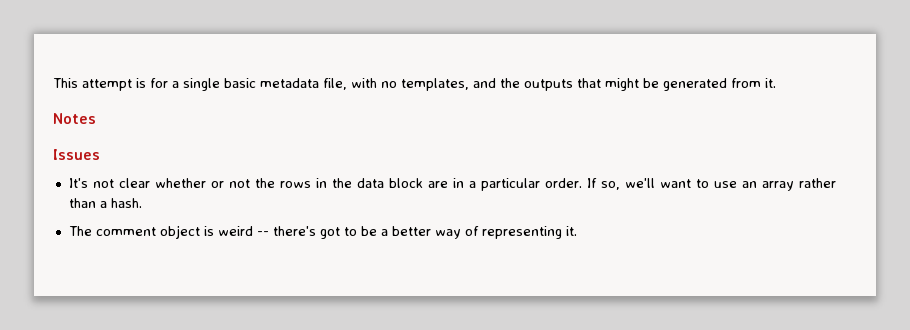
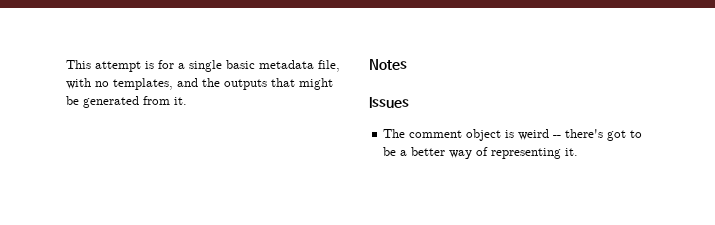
[68,178,836,191] [68,198,142,208] // It's not clear whether or not the rows in the data block are in a particular order. If so, we'll want to use an array rather than a hash. -> (409, 102) none

